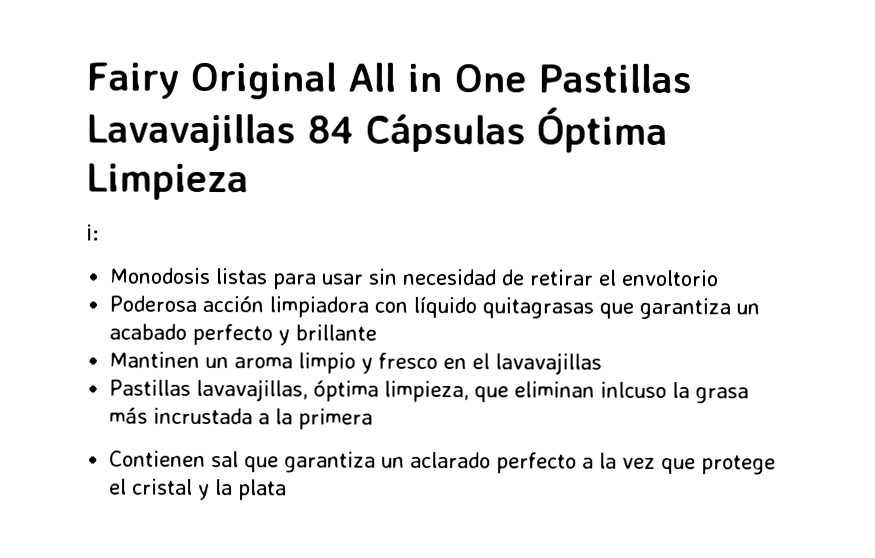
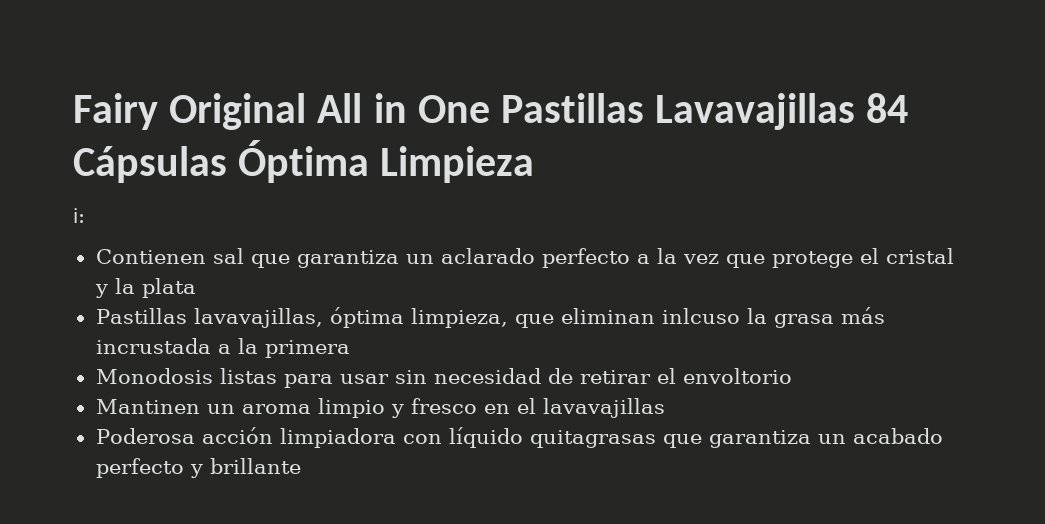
[109,267,720,290] [109,295,761,320] [109,323,378,346] [109,351,603,375] [109,378,750,404] [109,407,374,430] // Monodosis listas para usar sin necesidad de retirar el envoltorio // Poderosa acción limpiadora con líquido quitagrasas que garantiza un acabado perfecto y brillante // Mantinen un aroma limpio y fresco en el lavavajillas // Pastillas lavavajillas, óptima limpieza, que eliminan inlcuso la grasa más incrustada a la primera -> (85, 215) none
(288, 490) none -> [95,307,885,328] [95,338,350,358] [95,368,792,388] [95,398,665,418] [95,427,943,448] [95,458,301,478] // Pastillas lavavajillas, óptima limpieza, que eliminan inlcuso la grasa más incrustada a la primera // Monodosis listas para usar sin necesidad de retirar el envoltorio // Mantinen un aroma limpio y fresco en el lavavajillas // Poderosa acción limpiadora con líquido quitagrasas que garantiza un acabado perfecto y brillante

